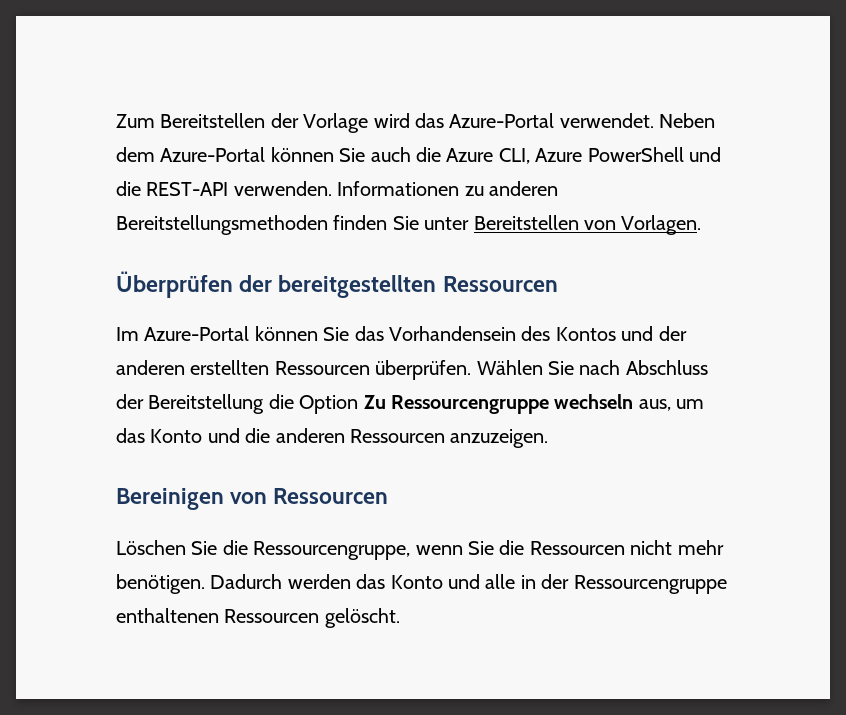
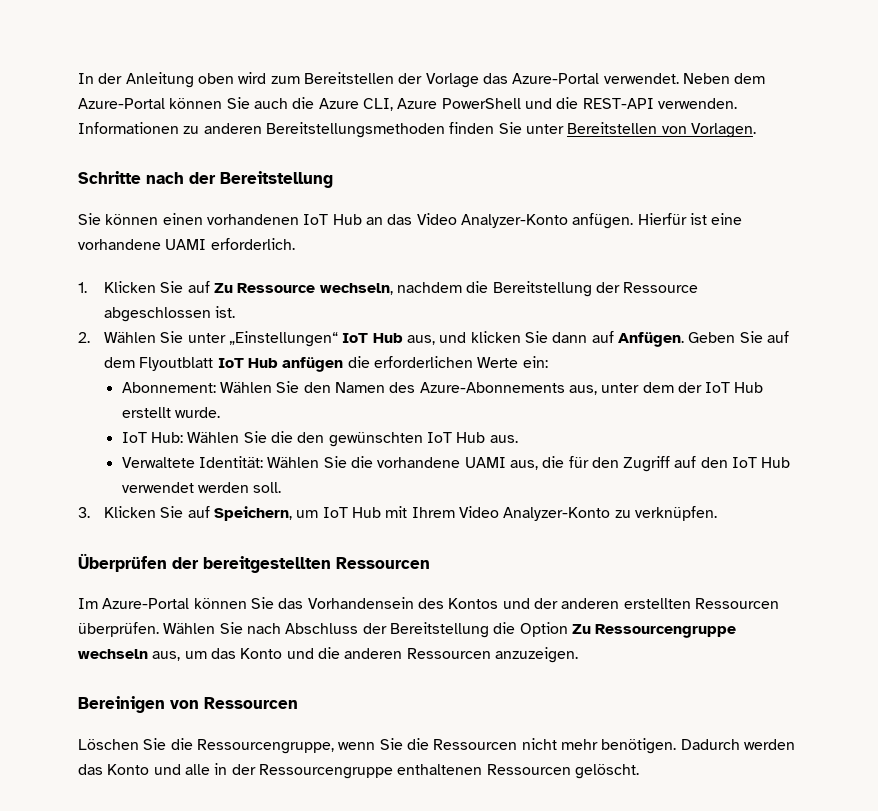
[116,114,155,128] Zum -> [78,72,300,88] In der Anleitung oben wird zum
[373,113,410,128] wird -> (479, 80) none
(702, 225) none -> [78,171,333,188] [78,213,743,229] [78,238,295,250] [78,281,699,297] [104,306,236,322] [78,331,789,347] [104,356,548,372] [121,381,764,395] [121,407,220,418] [121,431,518,447] [121,456,791,472] [121,482,282,493] [78,506,717,521] // Schritte nach der Bereitstellung // Sie können einen vorhandenen IoT Hub an das Video Analyzer-Konto anfügen. Hierfür ist eine vorhandene UAMI erforderlich. // 1. Klicken Sie auf Zu Ressource wechseln, nachdem die Bereitstellung der Ressource abgeschlossen ist. // 2. Wählen Sie unter „Einstellungen“ IoT Hub aus, und klicken Sie dann auf Anfügen. Geben Sie auf dem Flyoutblatt IoT Hub anfügen die erforderlichen Werte ein: // Abonnement: Wählen Sie den Namen des Azure-Abonnements aus, unter dem der IoT Hub erstellt wurde. // IoT Hub: Wählen Sie die den gewünschten IoT Hub aus. // Verwaltete Identität: Wählen Sie die vorhandene UAMI aus, die für den Zugriff auf den IoT Hub verwendet werden soll. // 3. Klicken Sie auf Speichern, um IoT Hub mit Ihrem Video Analyzer-Konto zu verknüpfen.

